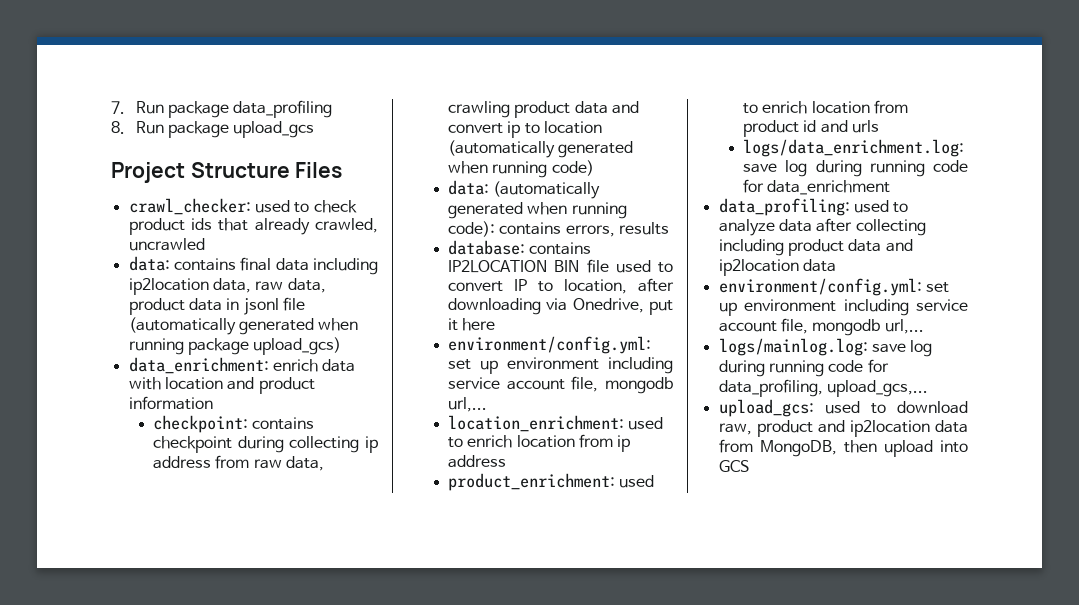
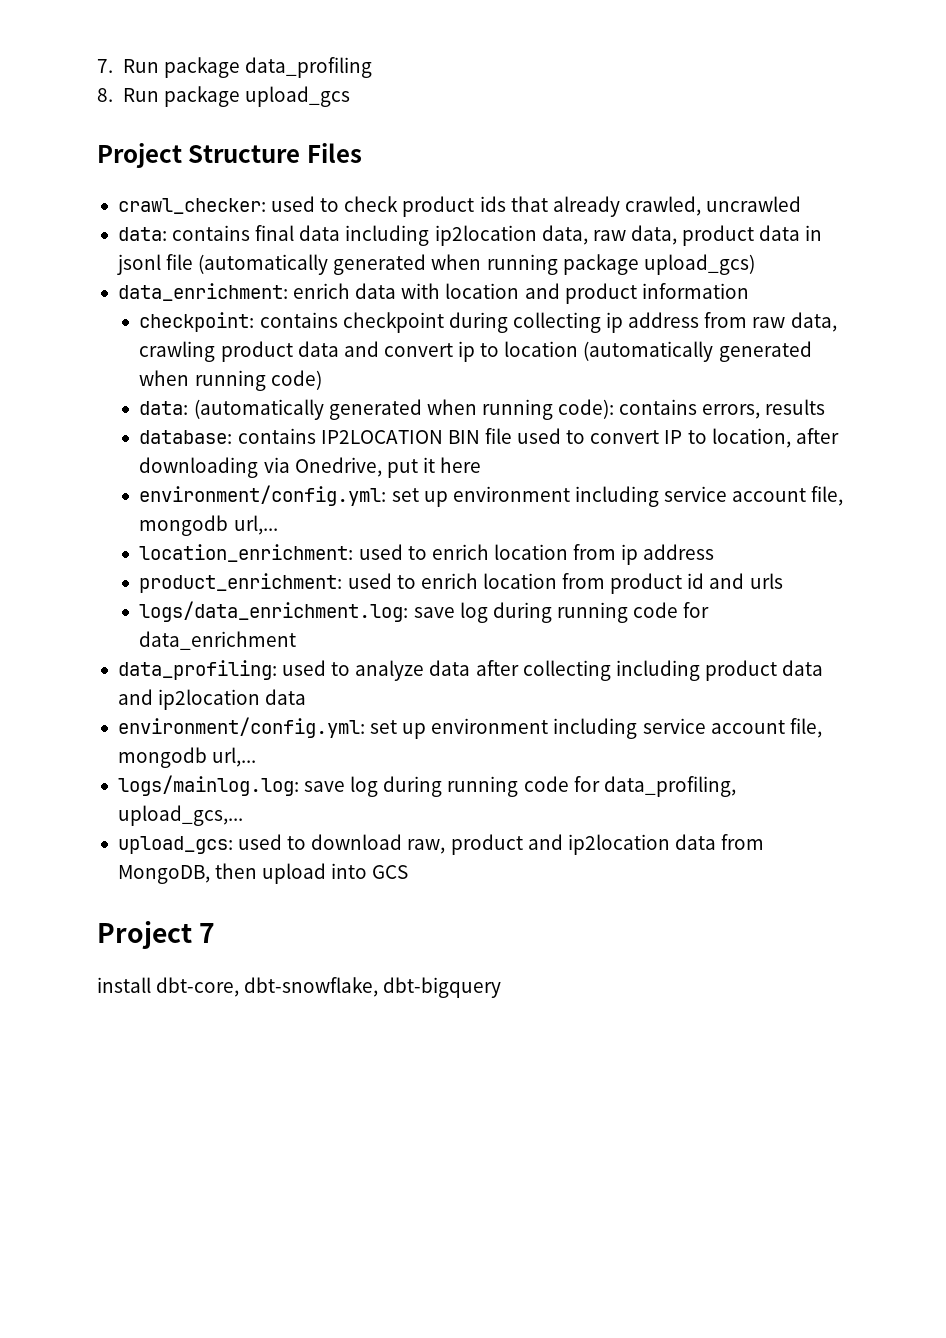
(749, 466) none -> [97,921,216,949] [97,977,502,998] // Project 7 // install dbt-core, dbt-snowflake, dbt-bigquery

